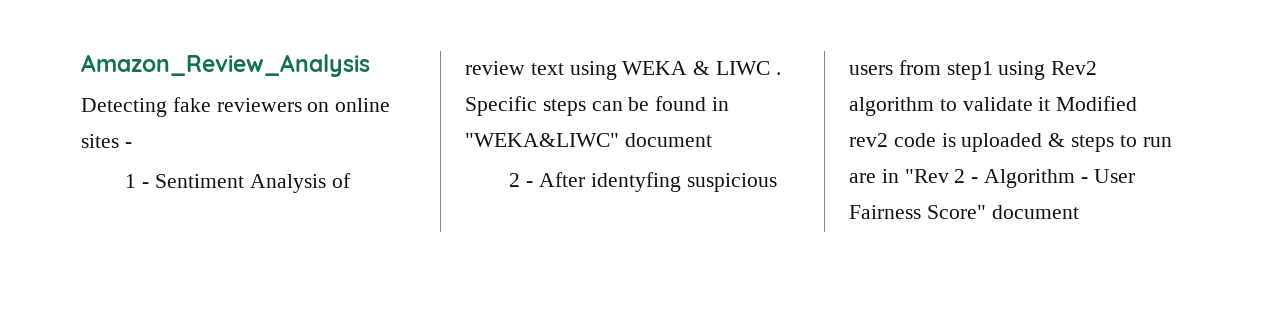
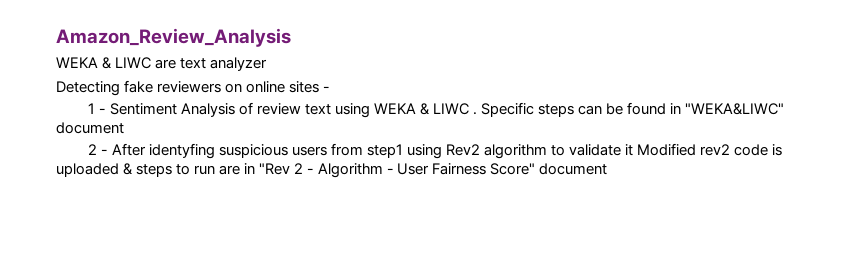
(370, 65) none -> [56,57,268,71] // WEKA & LIWC are text analyzer

